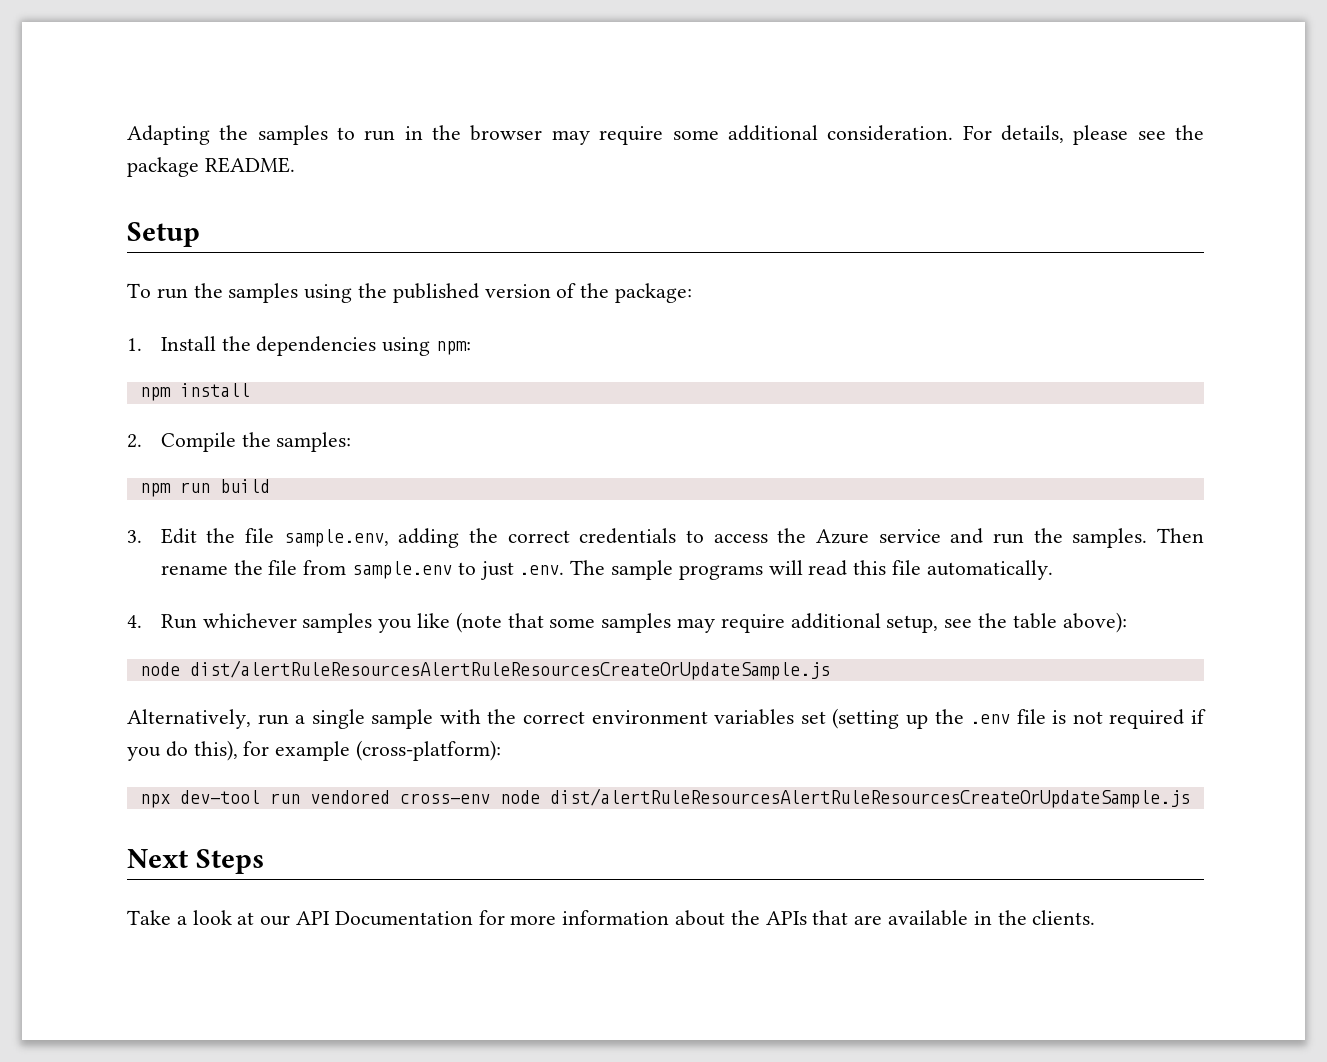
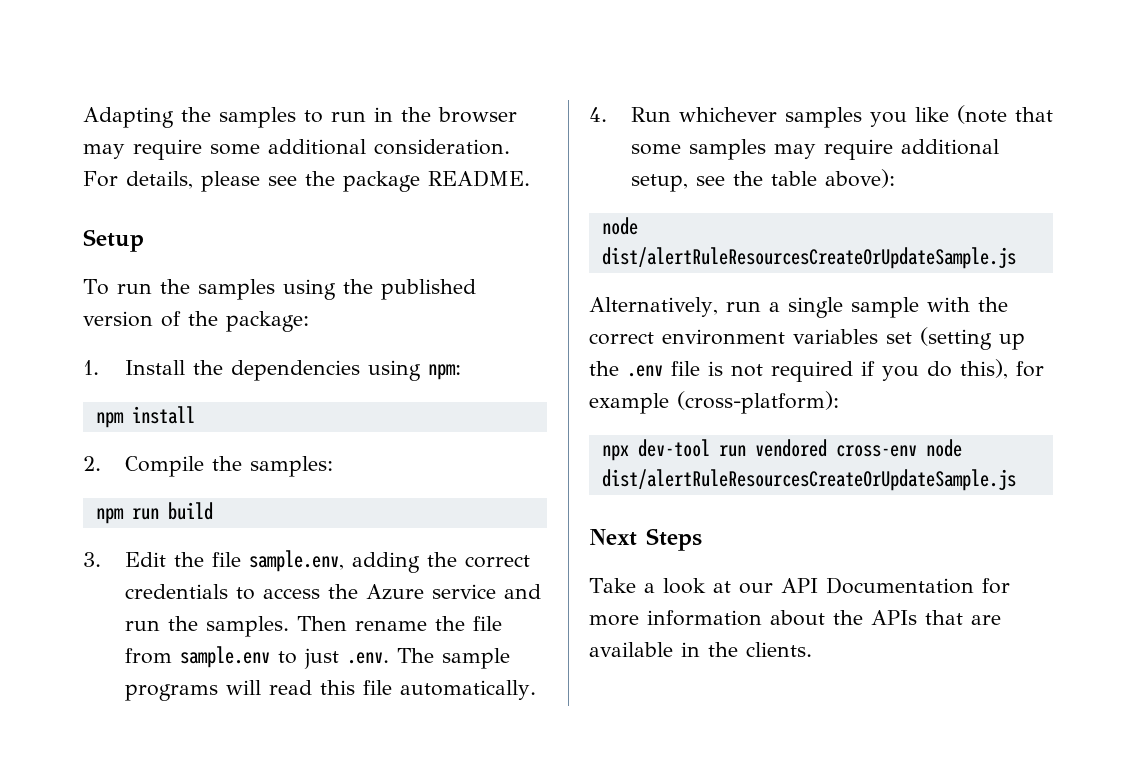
[189,660,830,680] dist/alertRuleResourcesAlertRuleResourcesCreateOrUpdateSample.js -> [601,247,1016,269] dist/alertRuleResourcesCreateOrUpdateSample.js
[549,788,1190,808] dist/alertRuleResourcesAlertRuleResourcesCreateOrUpdateSample.js -> [601,469,1016,491] dist/alertRuleResourcesCreateOrUpdateSample.js

